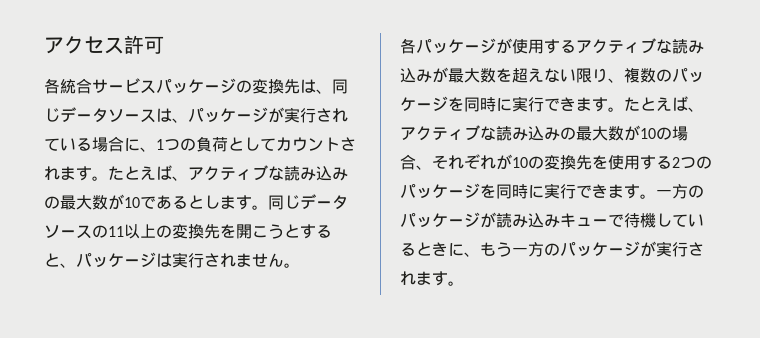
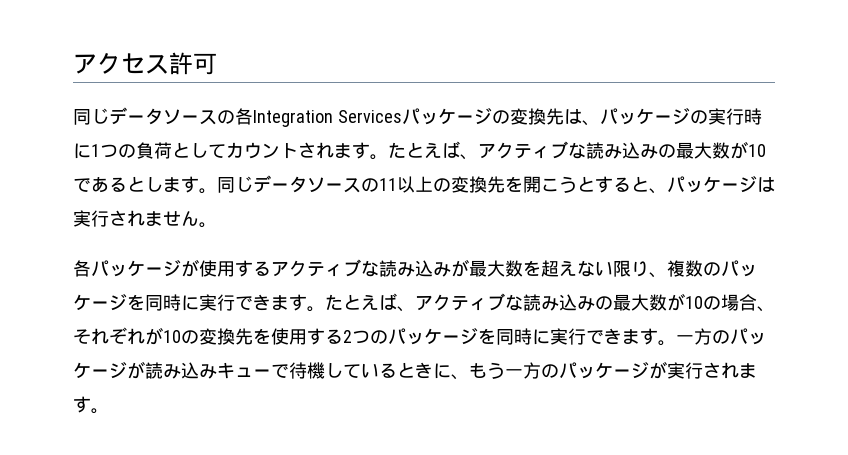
[44,78,156,94] 各統合サービス -> [73,107,402,127] 同じデータソースの各Integration Services
[332,79,348,94] [44,107,348,123] [44,136,156,152] 同じデータソースは、パッケージが実行されている場合に、 -> [599,108,762,125] [73,143,91,159] パッケージの実行時に

